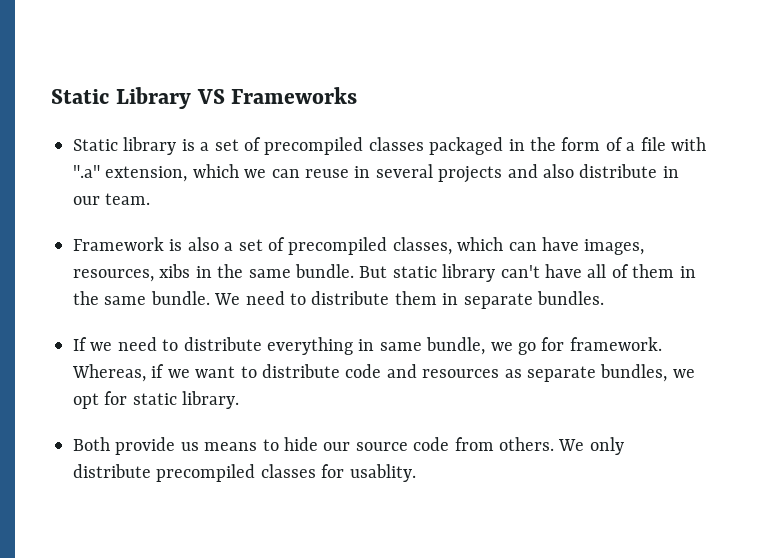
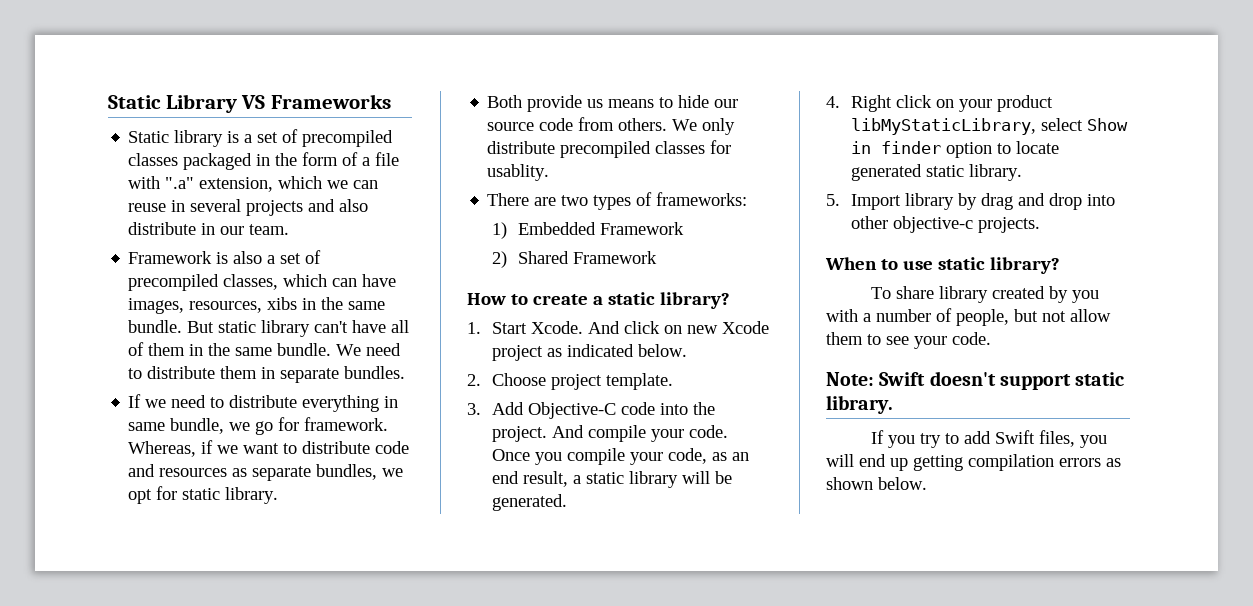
(416, 473) none -> [487,192,748,210] [492,222,684,239] [492,251,657,268] [467,292,730,309] [467,321,770,334] [492,344,688,361] [467,373,674,390] [467,402,716,419] [492,425,729,442] [492,448,750,465] [492,471,733,488] [492,494,568,511] [826,95,1054,112] [851,118,1129,135] [851,141,1060,158] [851,164,1023,181] [826,193,1116,210] [851,216,1041,233] [825,257,1060,274] [871,286,1100,303] [826,308,1111,326] [826,332,991,349] [826,371,1125,390] [826,395,893,414] [871,430,1108,448] [826,454,1121,471] [826,477,927,490] // There are two types of frameworks: // 1) Embedded Framework // 2) Shared Framework // How to create a static library? // 1. Start Xcode. And click on new Xcode project as indicated below. // 2. Choose project template. // 3. Add Objective-C code into the project. And compile your code. Once you compile your code, as an end result, a static library will be generated. // 4. Right click on your product libMyStaticLibrary, select Show in finder option to locate generated static library. // 5. Import library by drag and drop into other objective-c projects. // When to use static library? // To share library created by you with a number of people, but not allow them to see your code. // Note: Swift doesn't support static library. // If you try to add Swift files, you will end up getting compilation errors as shown below.

